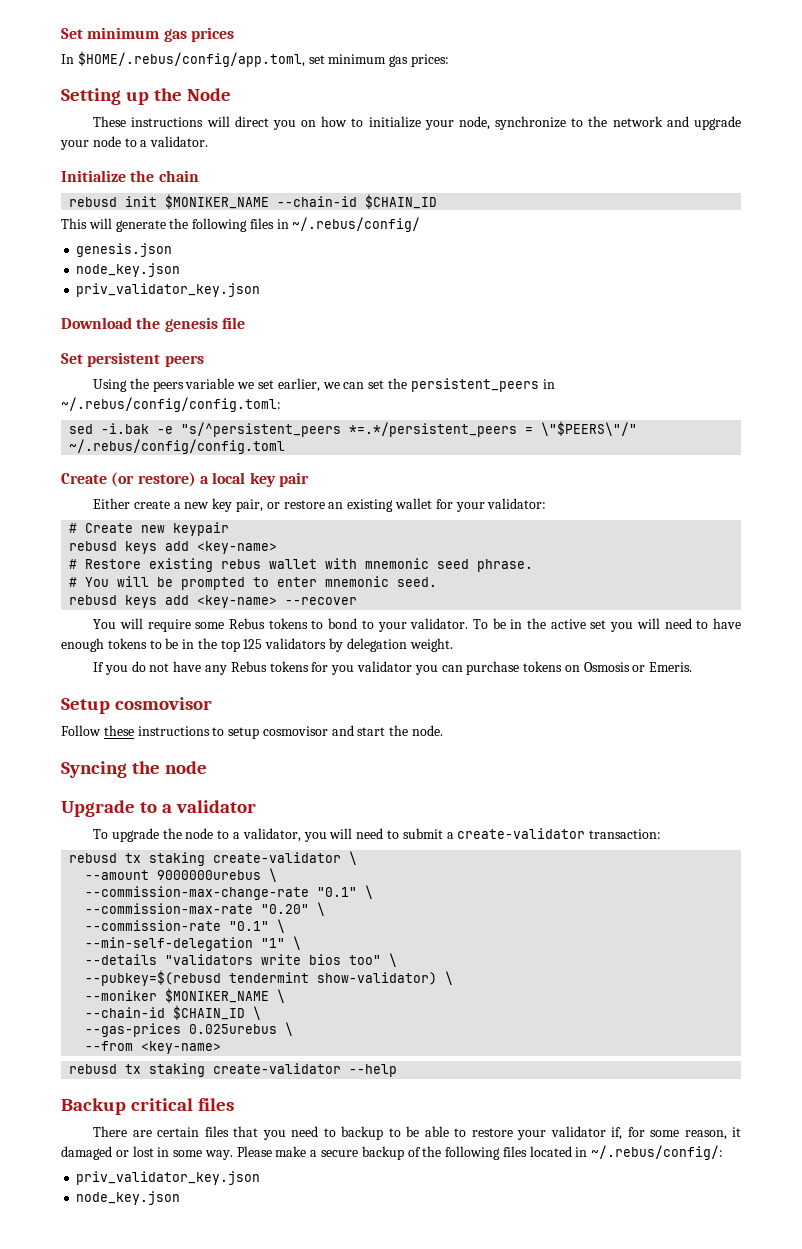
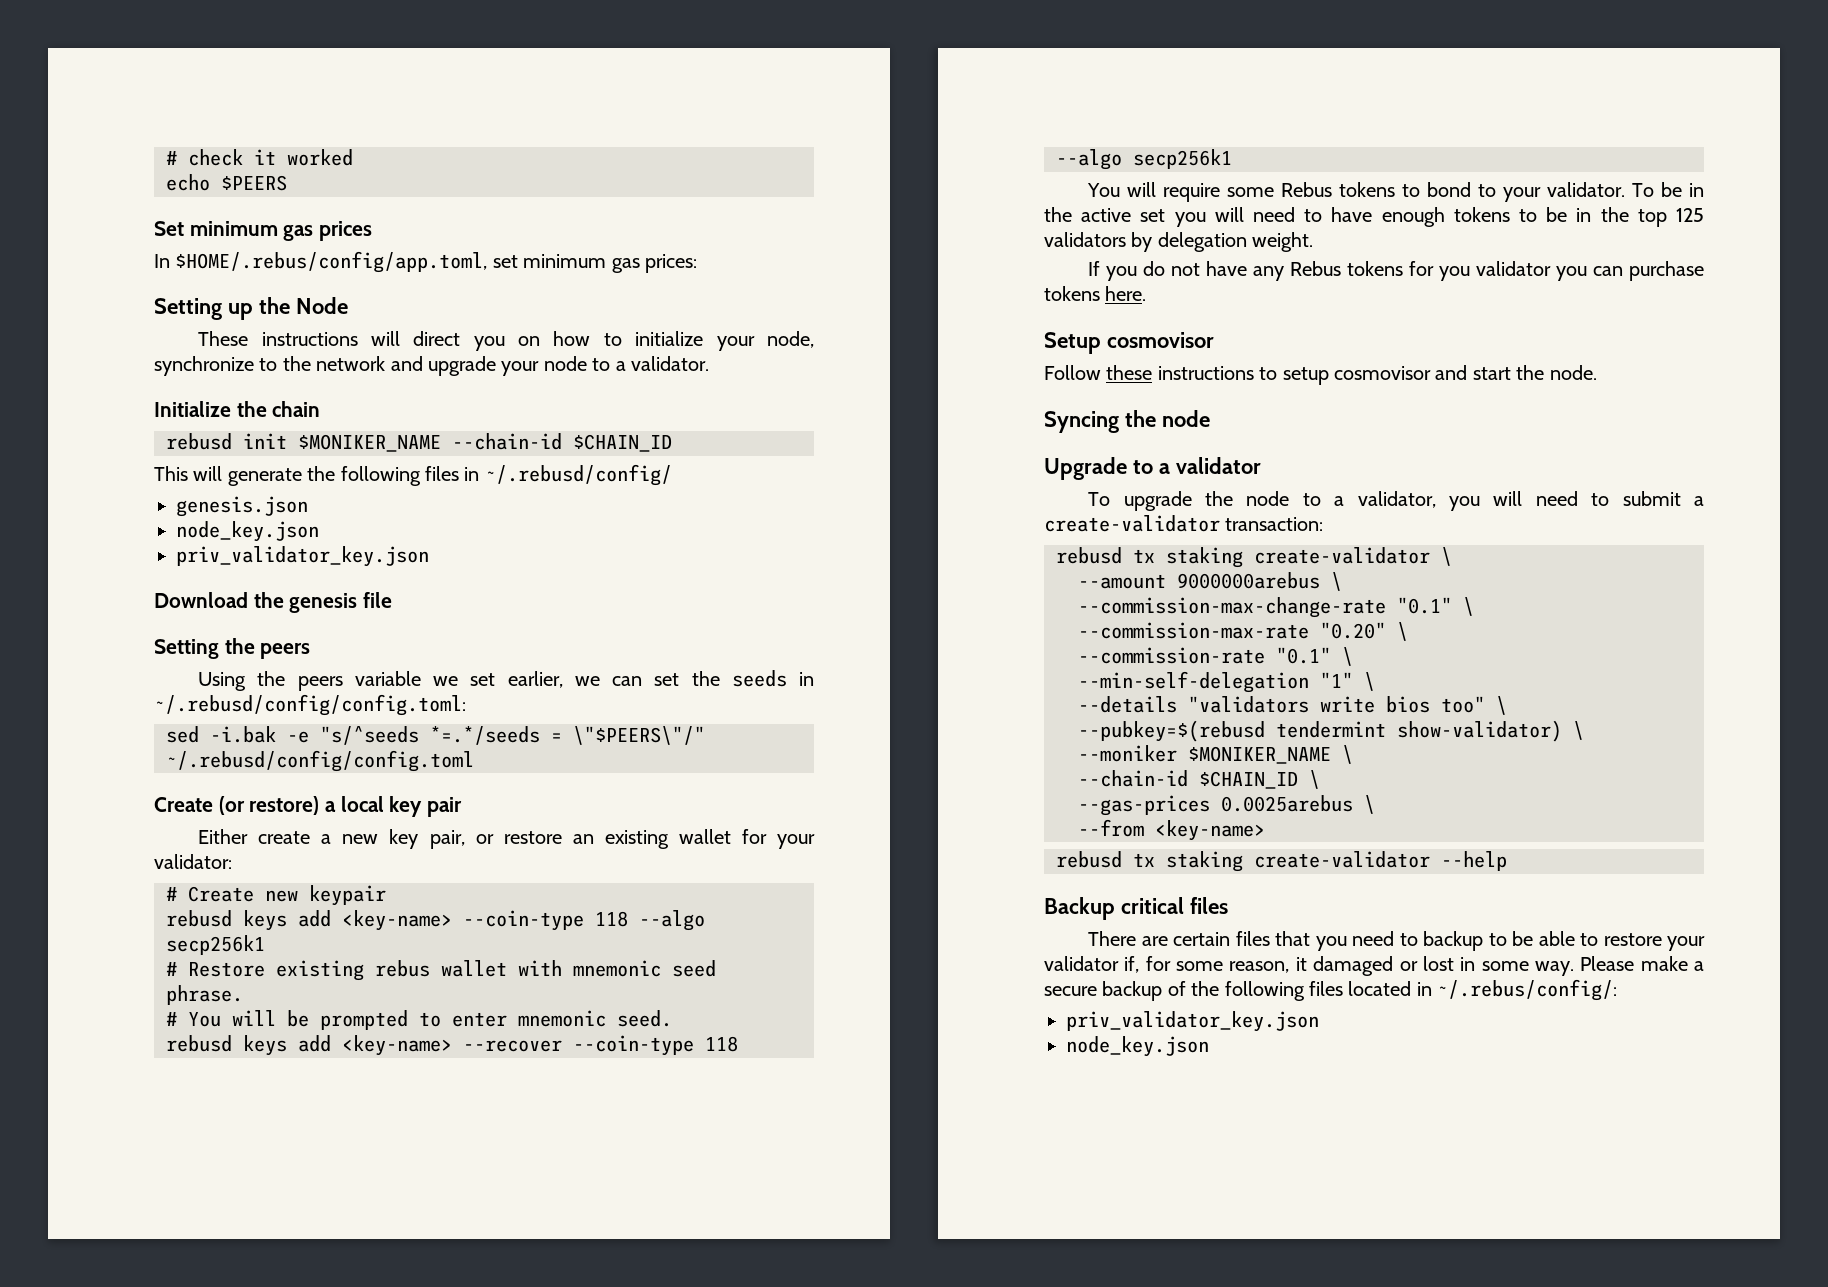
(61, 33) none -> [166,149,353,166] [166,174,287,191] # check it worked // echo $PEERS //
[292,217,421,232] ~/.rebus/config/ -> [484,464,672,486] ~/.rebusd/config/
[61,352,161,367] Set persistent -> [154,638,255,659] Setting the
[410,378,555,392] [61,397,281,412] persistent_peers in ~/.rebus/config/config.toml: -> [731,670,815,687] [154,694,466,716] seeds in ~/.rebusd/config/config.toml:
[181,422,518,437] "s/^persistent_peers *=.*/persistent_peers -> [320,726,540,745] "s/^seeds *=.*/seeds
[69,439,286,454] ~/.rebus/config/config.toml -> [166,750,474,772] ~/.rebusd/config/config.toml
(278, 547) none -> [463,910,705,931] [166,935,265,955] --coin-type 118 --algo secp256k1
(358, 601) none -> [573,1035,738,1056] [1056,149,1232,170] --coin-type 118 --algo secp256k1
[564,662,693,672] on Osmosis or Emeris. -> [1105,286,1147,301] here.
[157,870,262,880] 9000000urebus -> [1177,572,1320,589] 9000000arebus
[189,1024,278,1034] 0.025urebus -> [1221,795,1353,812] 0.0025arebus

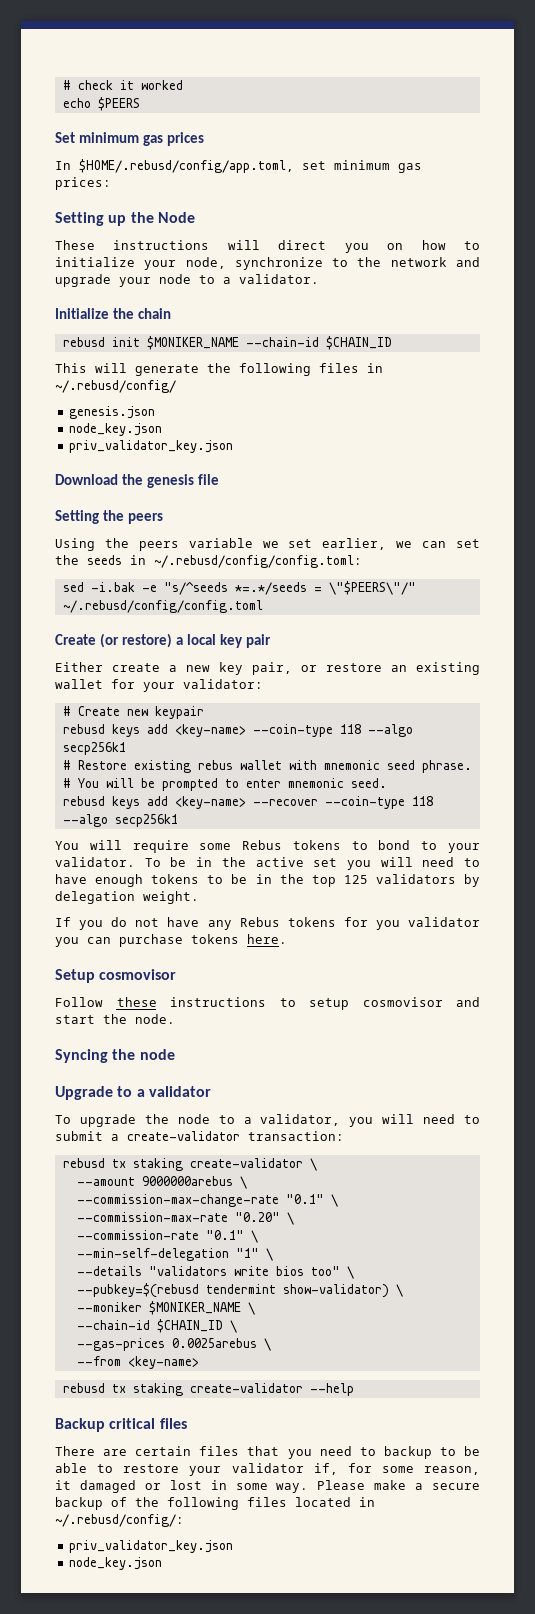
[175,251,488,273] $HOME/.rebus/config/app.toml, -> [79,159,294,173] $HOME/.rebusd/config/app.toml,
[1437,979,1618,1001] ~/.rebus/config/: -> [55,1514,184,1527] ~/.rebusd/config/:

